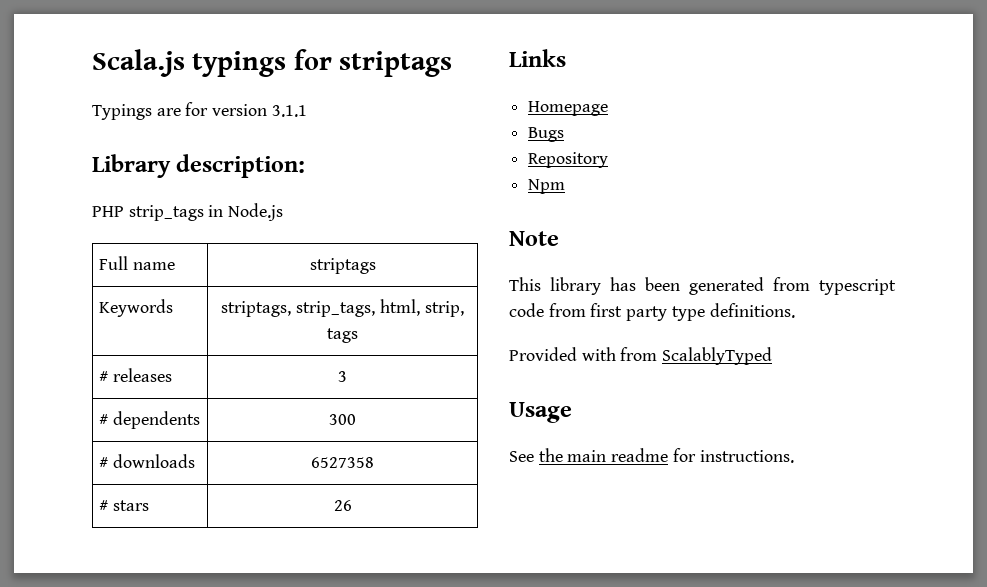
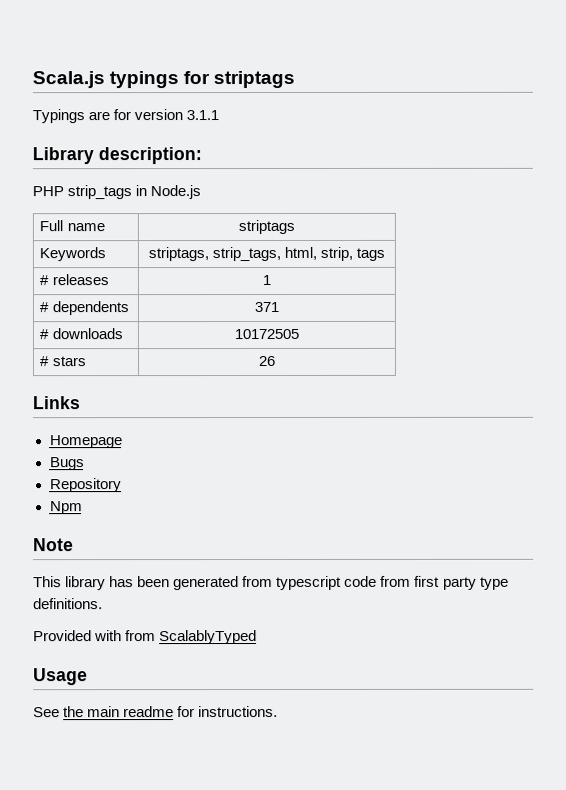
[338,371,347,382] 3 -> [262,275,271,286] 1
[329,414,356,425] 300 -> [254,302,279,313] 371
[311,457,374,468] 6527358 -> [234,328,299,340] 10172505

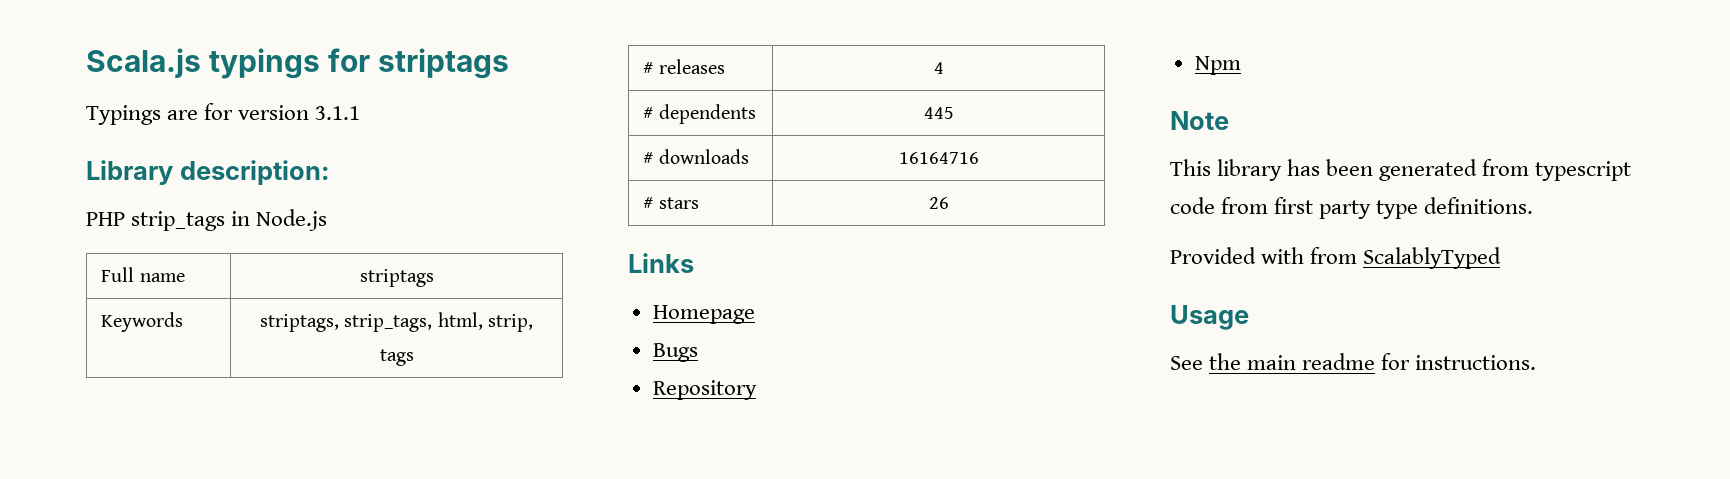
[262,275,271,286] 1 -> [933,62,944,74] 4
[254,302,279,313] 371 -> [923,107,954,119] 445
[234,328,299,340] 10172505 -> [898,152,979,164] 16164716

